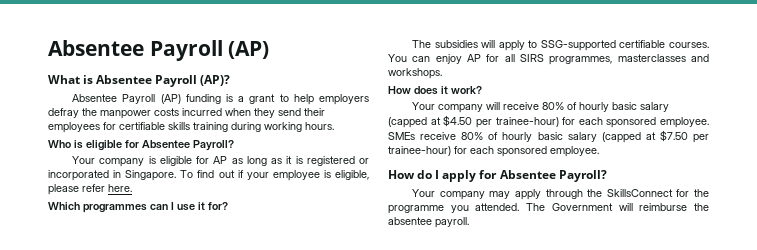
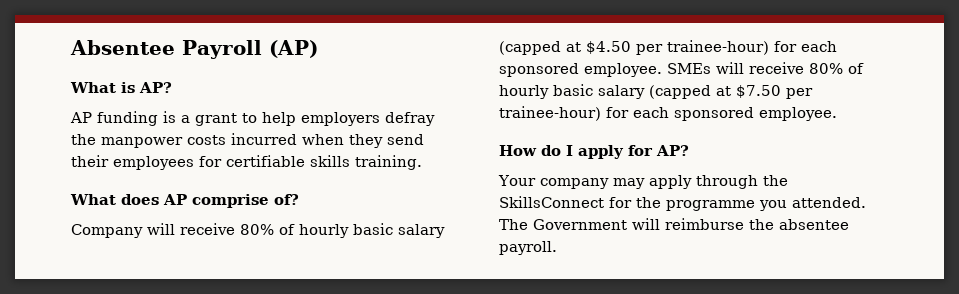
[96,75,231,87] [72,94,181,104] Absentee Payroll (AP)? // Absentee Payroll (AP) -> [139,82,172,93] [70,112,92,123] AP? // AP
[193,122,334,132] [48,140,234,151] [72,156,369,167] [48,170,369,181] [48,184,132,195] [48,202,228,213] [412,40,709,51] [388,54,709,65] [388,68,442,79] [388,86,482,95] [412,102,484,113] training during working hours. // Who is eligible for Absentee Payroll? // Your company is eligible for AP as long as it is registered or incorporated in Singapore. To find out if your employee is eligible, please refer here. // Which programmes can I use it for? // The subsidies will apply to SSG-supported certifiable courses. You can enjoy AP for all SIRS programmes, masterclasses and workshops. // How does it work? // Your company -> [355,155,422,170] [70,194,299,208] [71,224,143,238] training. // What does AP comprise of? // Company
(415, 136) none -> [716,62,744,74] will
[499,170,607,182] Absentee Payroll? -> [656,145,689,156] AP?

